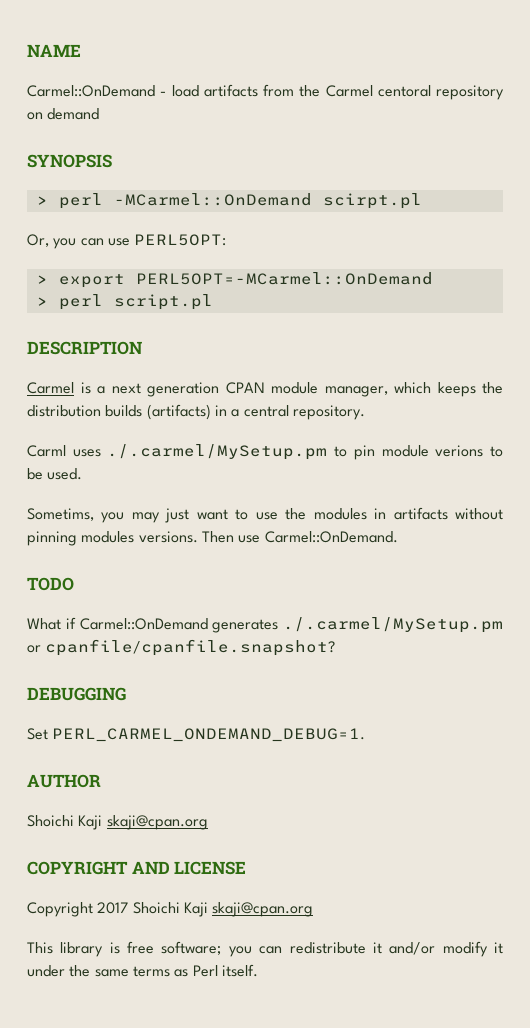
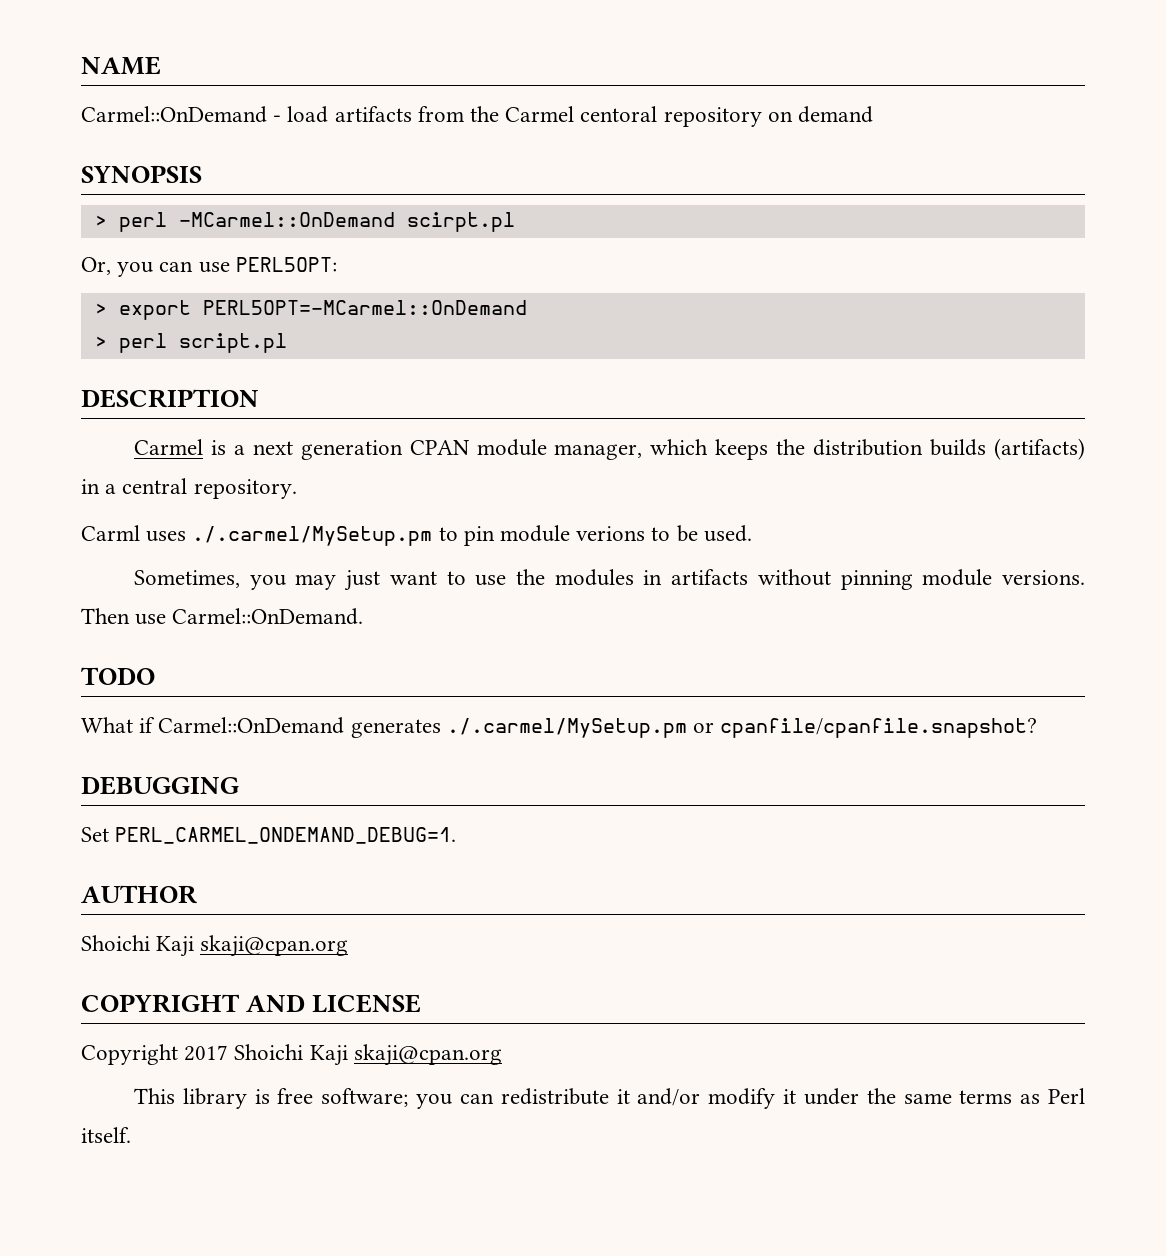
[27,508,94,521] Sometims, -> [133,570,240,588] Sometimes,
[81,531,135,543] modules -> [922,569,993,586] module

